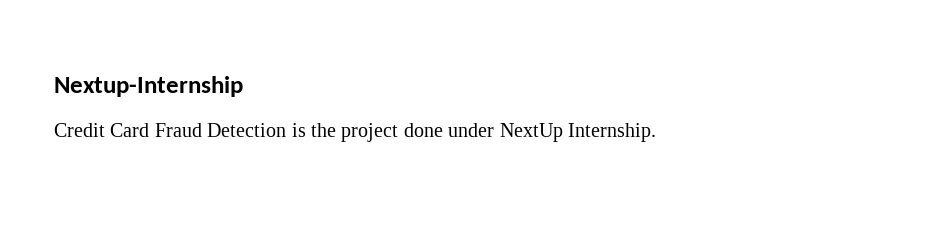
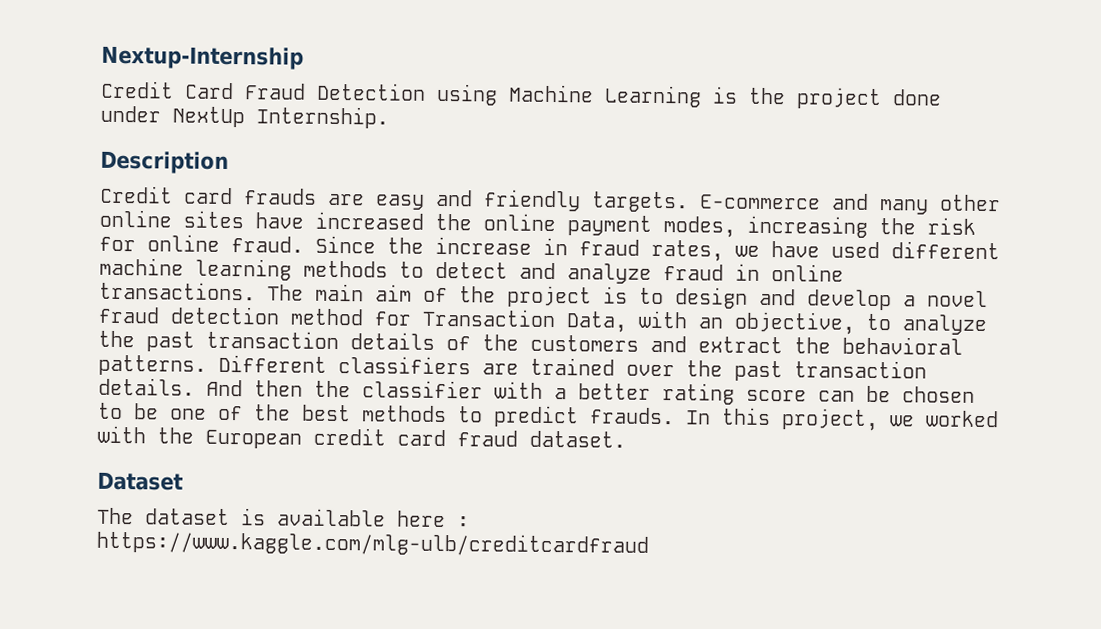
(287, 130) none -> [436,83,702,108] using Machine Learning
(656, 132) none -> [100,150,229,175] [100,185,1001,215] [99,209,976,238] [99,234,1000,262] [99,257,844,284] [99,281,988,311] [98,306,988,336] [98,330,963,355] [98,354,927,382] [98,377,975,405] [98,402,999,432] [97,425,626,449] [97,471,184,491] [97,507,470,528] [96,530,649,557] // Description // Credit card frauds are easy and friendly targets. E-commerce and many other online sites have increased the online payment modes, increasing the risk for online fraud. Since the increase in fraud rates, we have used different machine learning methods to detect and analyze fraud in online transactions. The main aim of the project is to design and develop a novel fraud detection method for Transaction Data, with an objective, to analyze the past transaction details of the customers and extract the behavioral patterns. Different classifiers are trained over the past transaction details. And then the classifier with a better rating score can be chosen to be one of the best methods to predict frauds. In this project, we worked with the European credit card fraud dataset. // Dataset // The dataset is available here : https://www.kaggle.com/mlg-ulb/creditcardfraud

